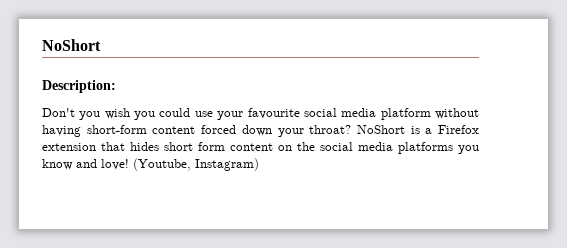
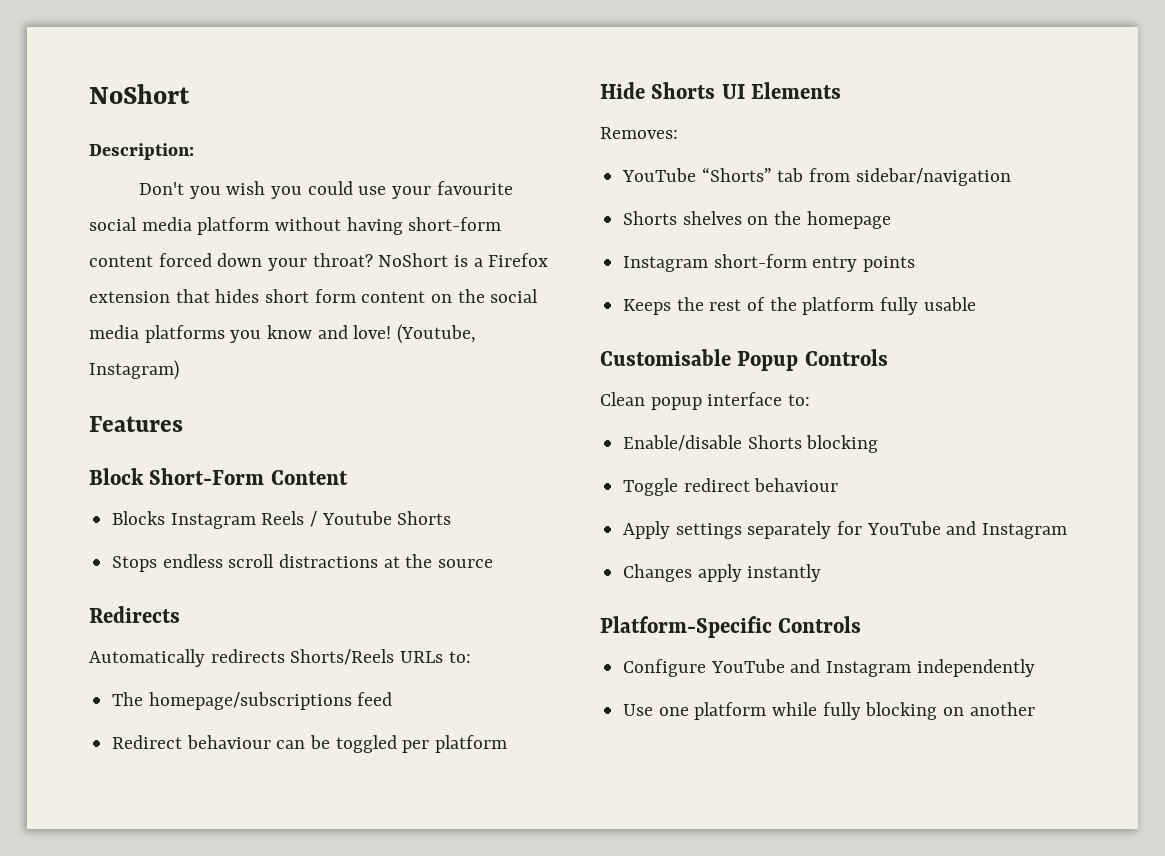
(259, 164) none -> [89,416,183,432] [89,468,348,485] [112,511,452,529] [112,554,494,572] [89,606,180,623] [89,649,471,667] [112,692,393,710] [112,735,508,753] [600,82,842,99] [600,127,678,139] [622,167,1011,186] [623,211,891,229] [623,254,916,272] [623,297,976,315] [600,349,888,371] [600,392,811,410] [623,435,879,453] [623,478,839,496] [623,521,1068,539] [623,564,822,582] [600,616,862,638] [623,659,1035,677] [623,702,1035,720] // Features // Block Short-Form Content // Blocks Instagram Reels / Youtube Shorts // Stops endless scroll distractions at the source // Redirects // Automatically redirects Shorts/Reels URLs to: // The homepage/subscriptions feed // Redirect behaviour can be toggled per platform // Hide Shorts UI Elements // Removes: // YouTube “Shorts” tab from sidebar/navigation // Shorts shelves on the homepage // Instagram short-form entry points // Keeps the rest of the platform fully usable // Customisable Popup Controls // Clean popup interface to: // Enable/disable Shorts blocking // Toggle redirect behaviour // Apply settings separately for YouTube and Instagram // Changes apply instantly // Platform-Specific Controls // Configure YouTube and Instagram independently // Use one platform while fully blocking on another

